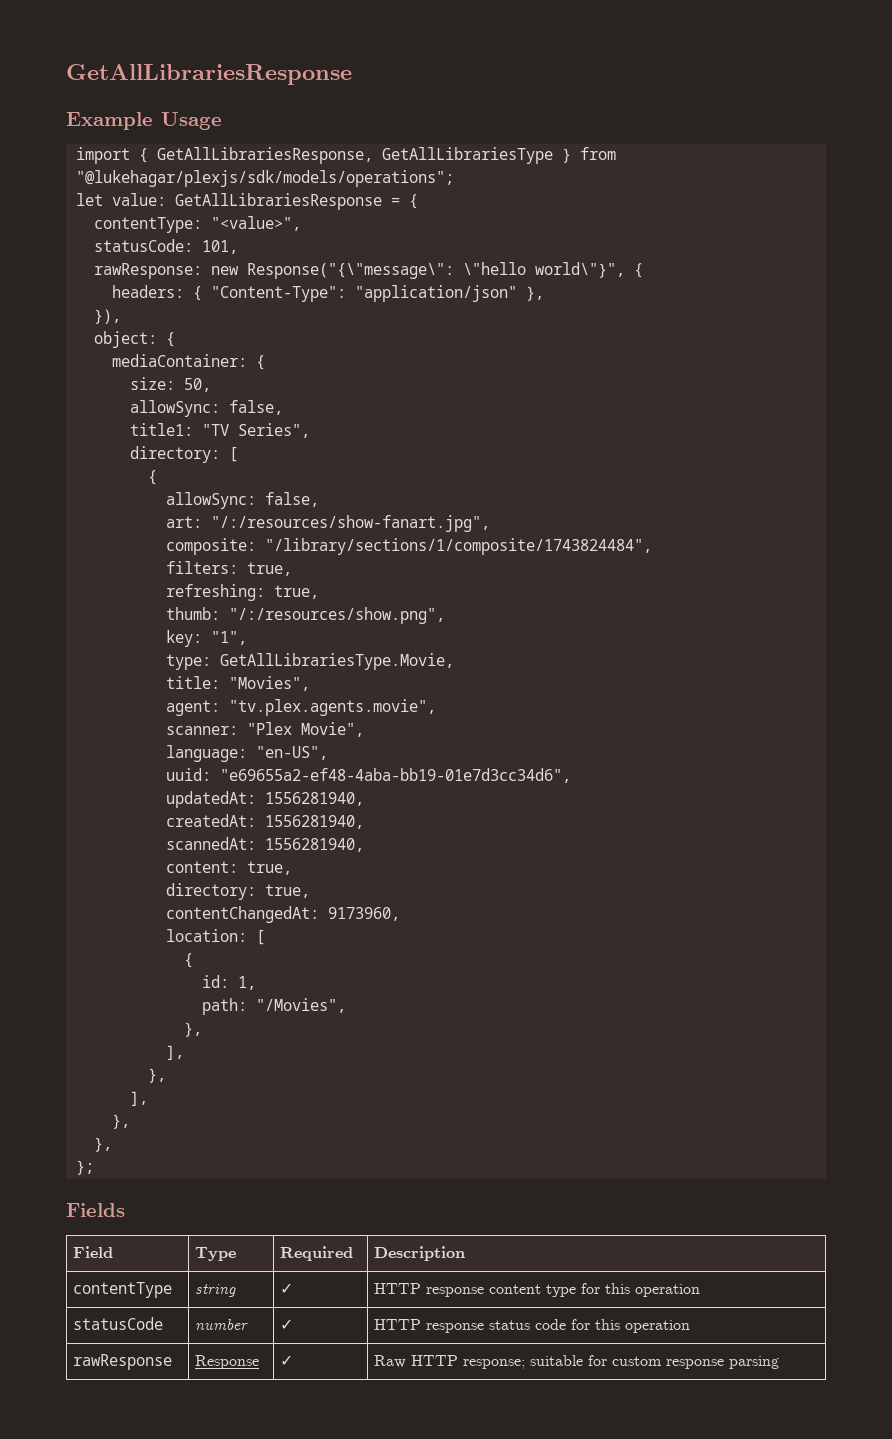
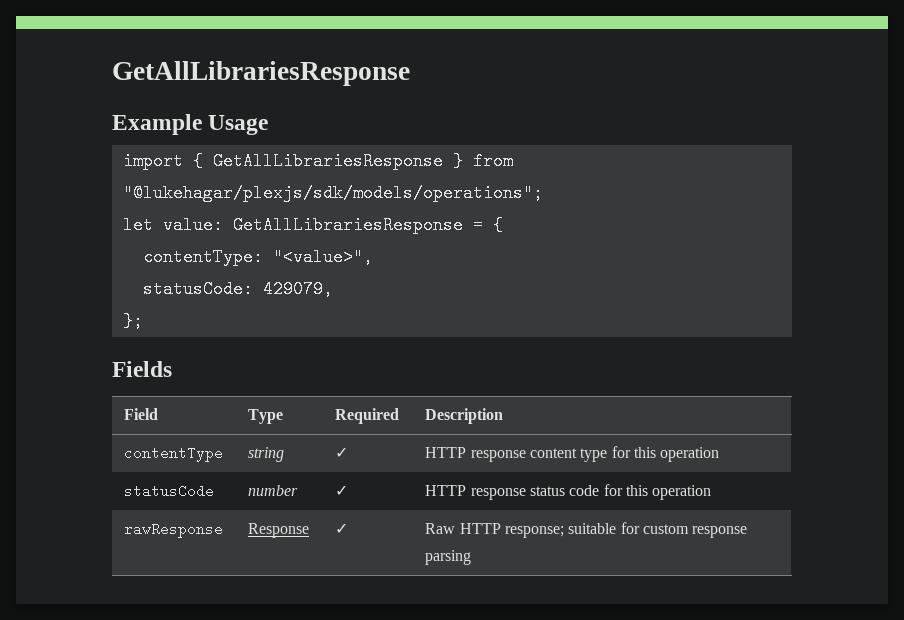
[156,147,553,164] GetAllLibrariesResponse, GetAllLibrariesType -> [212,152,443,170] GetAllLibrariesResponse
[201,240,238,254] [93,262,643,279] [111,285,544,302] [93,309,121,324] [93,331,175,348] [111,354,265,370] [129,377,211,392] [129,400,283,417] [129,423,310,438] [129,446,238,463] [147,470,157,485] [165,492,319,509] [165,515,490,532] [165,538,652,555] [165,561,292,576] [165,584,319,601] [165,607,445,624] [165,630,247,647] [165,653,454,670] [165,676,310,691] [165,699,436,716] [165,722,364,737] [165,745,328,762] [165,768,571,783] [165,791,364,808] [165,814,364,829] [165,837,364,852] [165,861,292,875] [165,883,310,900] [165,906,400,923] [165,929,265,945] [183,953,193,968] [201,975,256,990] [201,998,346,1015] [183,1022,202,1037] [165,1045,184,1060] [147,1068,166,1083] [129,1091,148,1106] [111,1114,130,1129] [93,1137,112,1152] 101, // rawResponse: new Response("{\"message\": \"hello world\"}", { // headers: { "Content-Type": "application/json" }, // }), // object: { // mediaContainer: { // size: 50, // allowSync: false, // title1: "TV Series", // directory: [ // { // allowSync: false, // art: "/:/resources/show-fanart.jpg", // composite: "/library/sections/1/composite/1743824484", // filters: true, // refreshing: true, // thumb: "/:/resources/show.png", // key: "1", // type: GetAllLibrariesType.Movie, // title: "Movies", // agent: "tv.plex.agents.movie", // scanner: "Plex Movie", // language: "en-US", // uuid: "e69655a2-ef48-4aba-bb19-01e7d3cc34d6", // updatedAt: 1556281940, // createdAt: 1556281940, // scannedAt: 1556281940, // content: true, // directory: true, // contentChangedAt: 9173960, // location: [ // { // id: 1, // path: "/Movies", // }, // ], // }, // ], // }, // }, -> [262,280,333,298] 429079,

